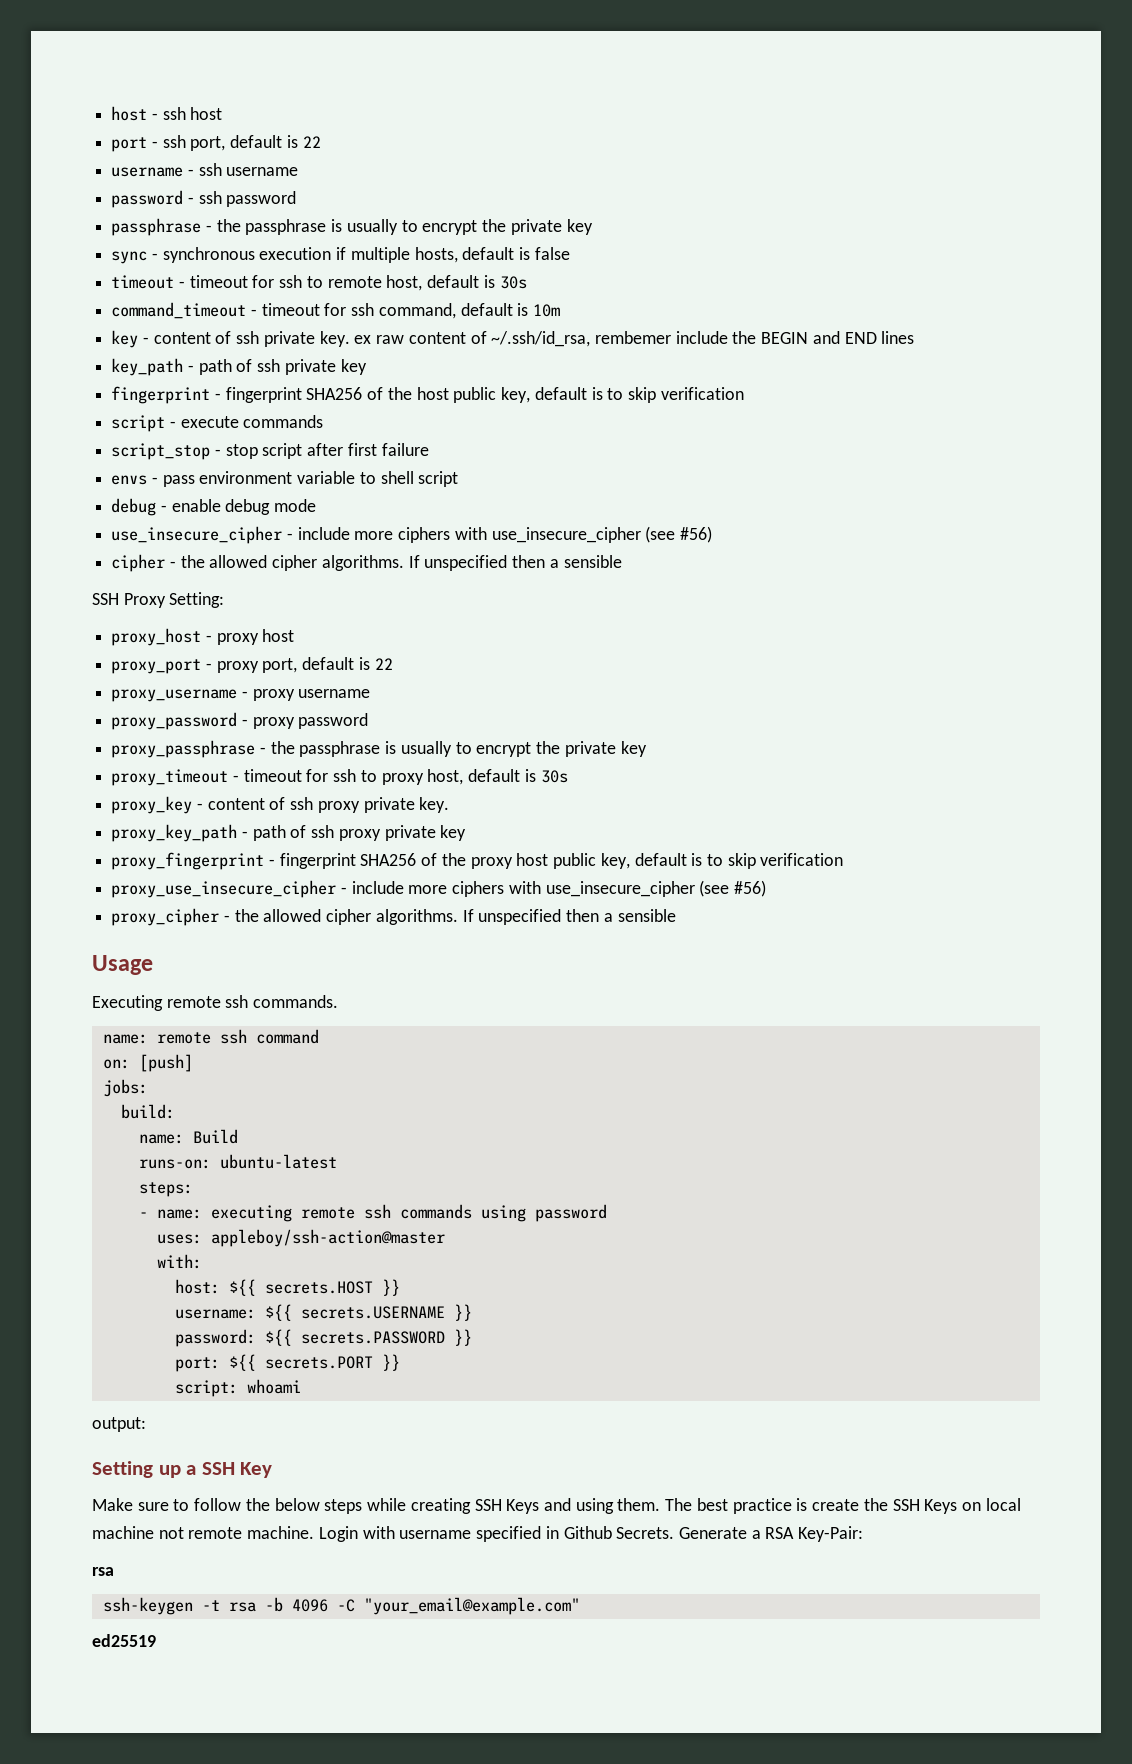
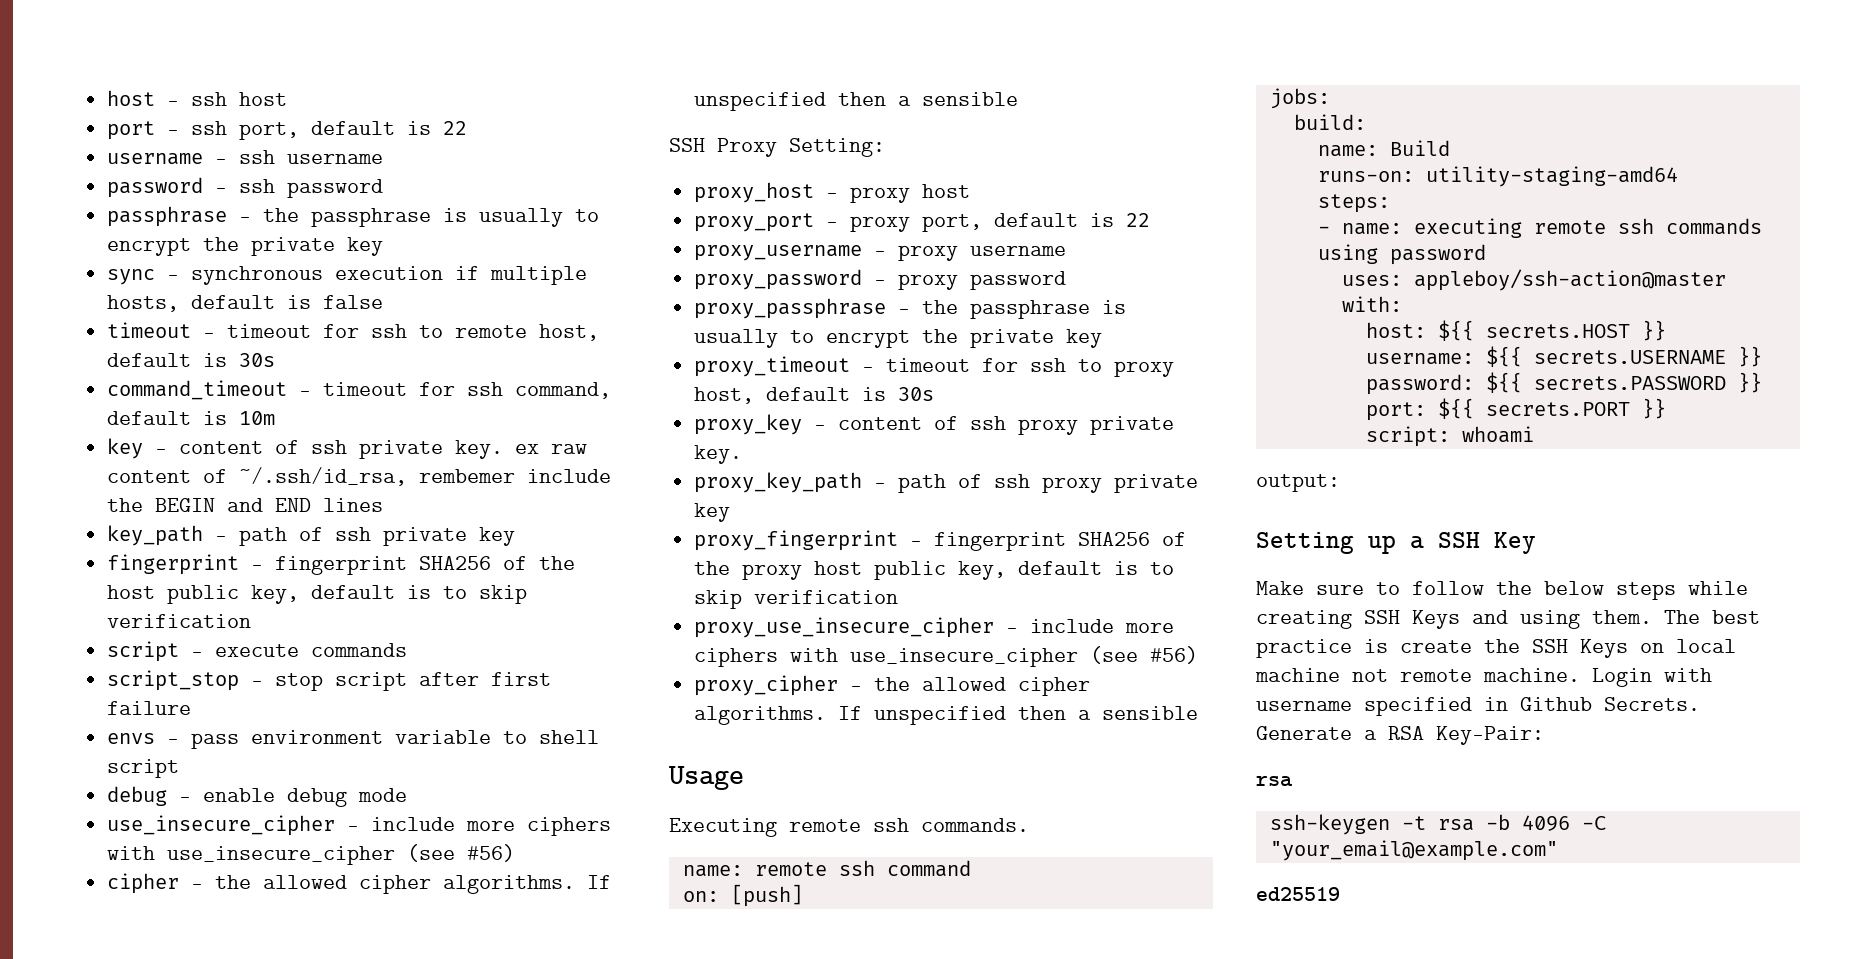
[219,1154,337,1169] ubuntu-latest -> [1425,166,1678,187] utility-staging-amd64

